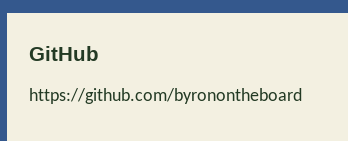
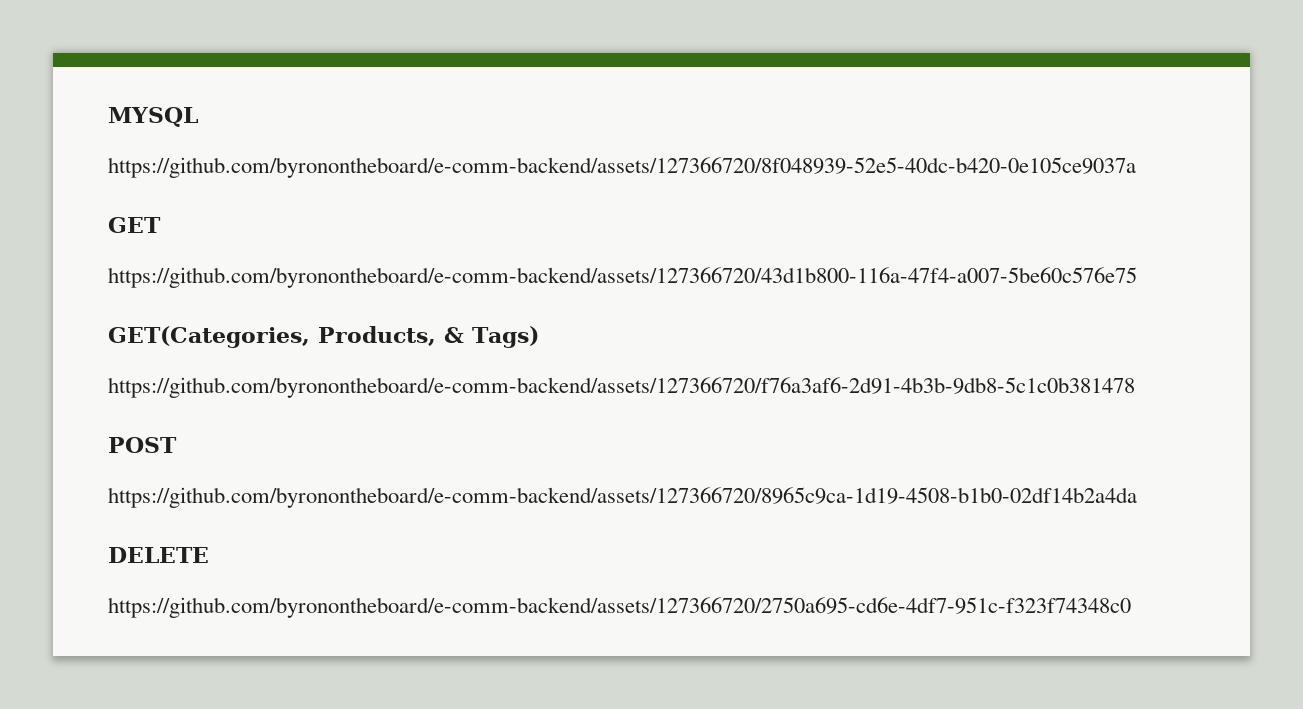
[29,46,99,61] [29,88,302,104] GitHub // https://github.com/byronontheboard -> [108,107,198,127] [108,157,1136,178] [108,217,161,233] [108,267,1137,288] [108,326,539,348] [108,377,1135,398] [108,437,177,453] [108,487,1137,508] [108,547,209,563] [108,597,1131,618] MYSQL // https://github.com/byronontheboard/e-comm-backend/assets/127366720/8f048939-52e5-40dc-b420-0e105ce9037a // GET // https://github.com/byronontheboard/e-comm-backend/assets/127366720/43d1b800-116a-47f4-a007-5be60c576e75 // GET(Categories, Products, & Tags) // https://github.com/byronontheboard/e-comm-backend/assets/127366720/f76a3af6-2d91-4b3b-9db8-5c1c0b381478 // POST // https://github.com/byronontheboard/e-comm-backend/assets/127366720/8965c9ca-1d19-4508-b1b0-02df14b2a4da // DELETE // https://github.com/byronontheboard/e-comm-backend/assets/127366720/2750a695-cd6e-4df7-951c-f323f74348c0

